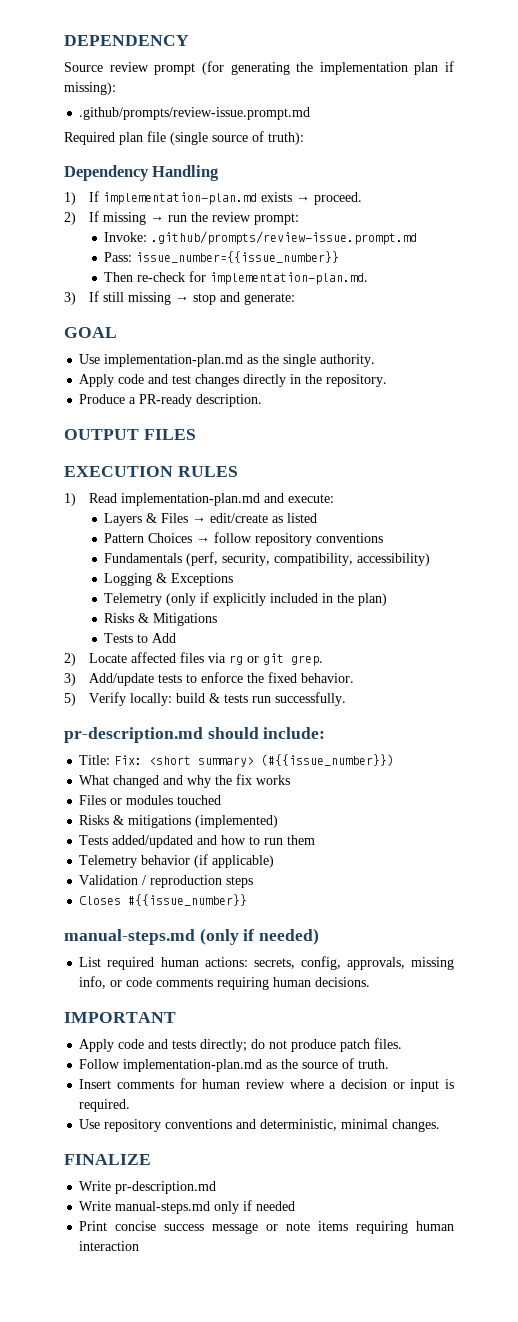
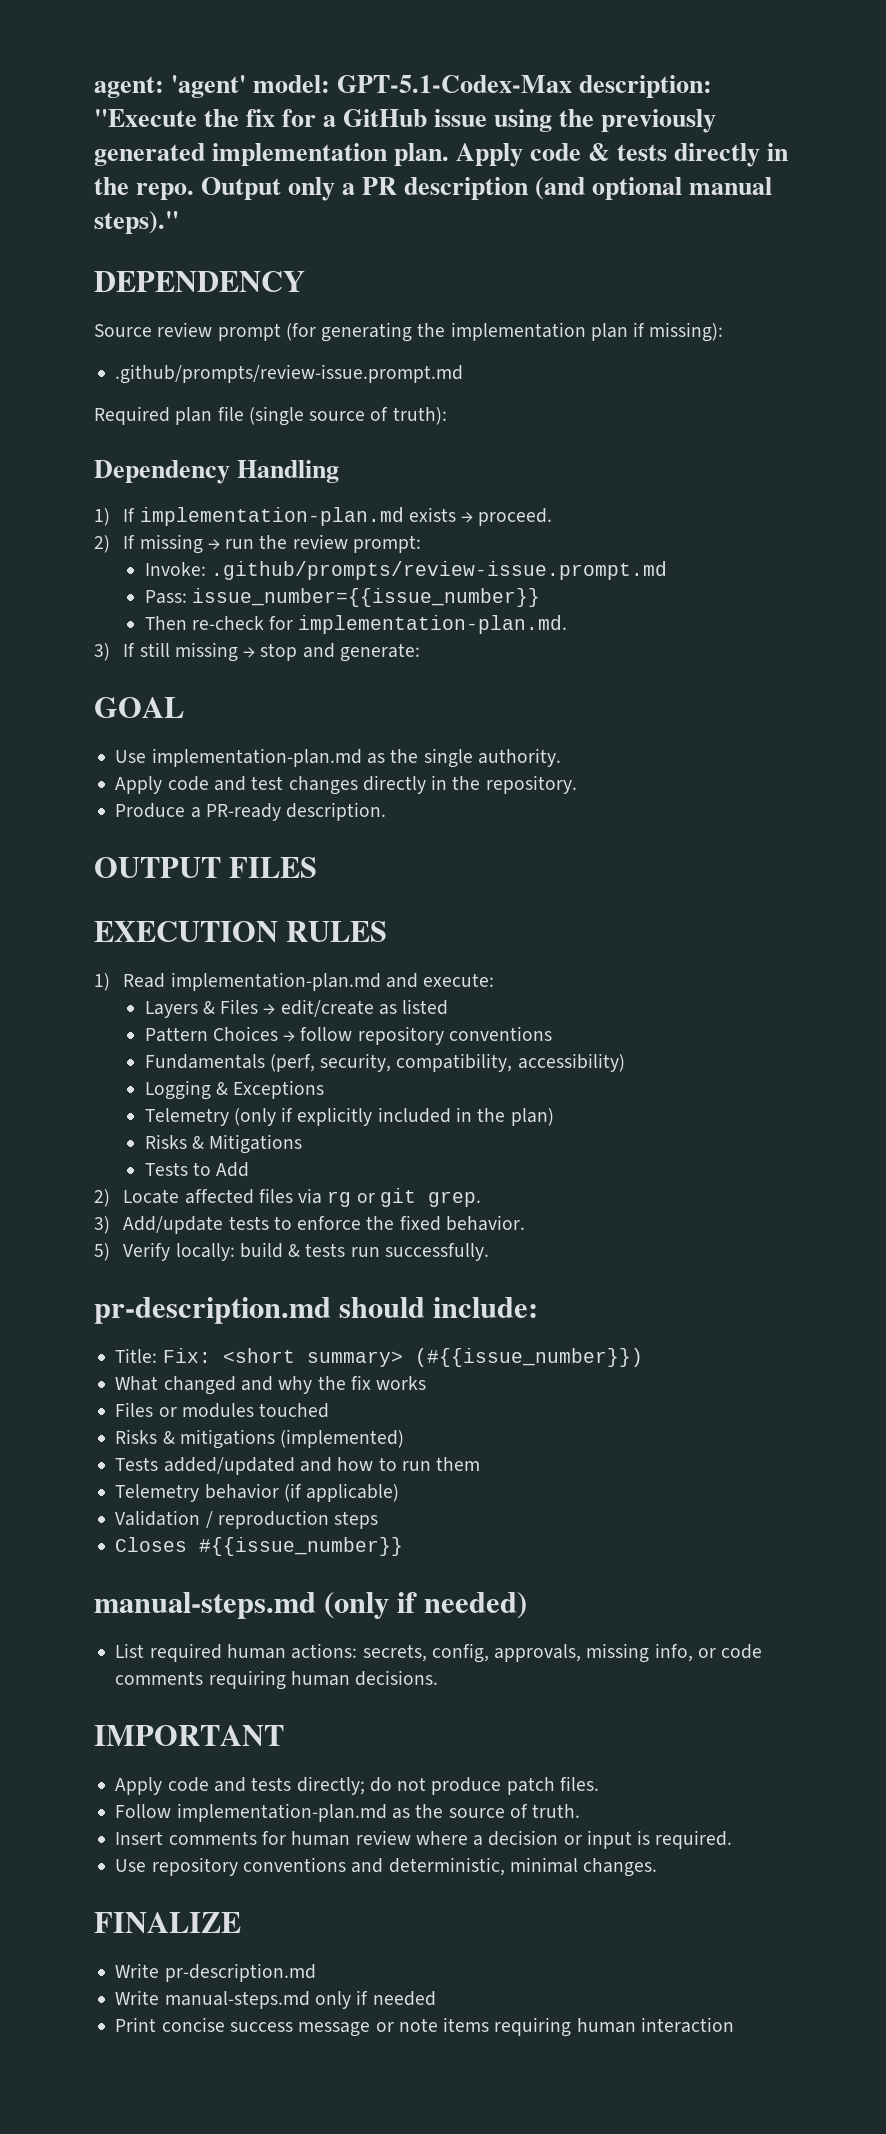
(64, 40) none -> [94,75,713,98] [94,109,717,133] [94,143,789,167] [94,177,773,201] [94,211,179,234] agent: 'agent' model: GPT-5.1-Codex-Max description: "Execute the fix for a GitHub issue using the previously generated implementation plan. Apply code & tests directly in the repo. Output only a PR description (and optional manual steps)." //

